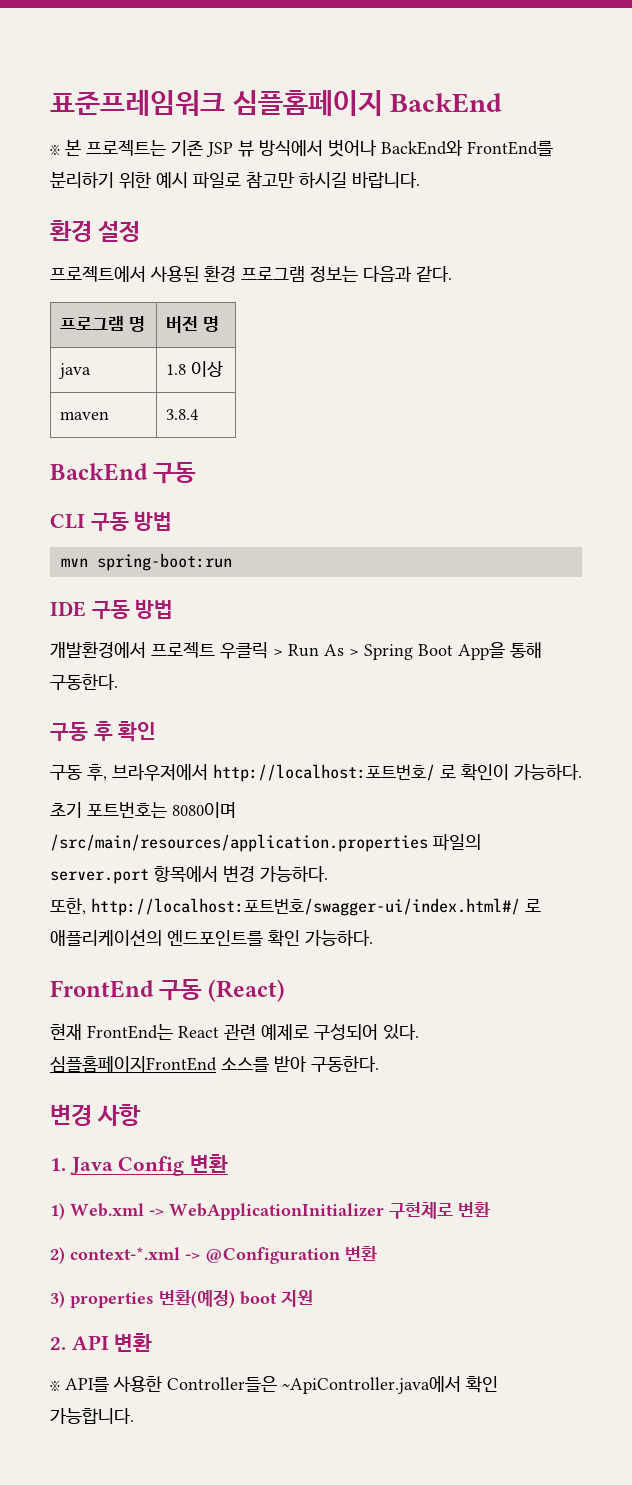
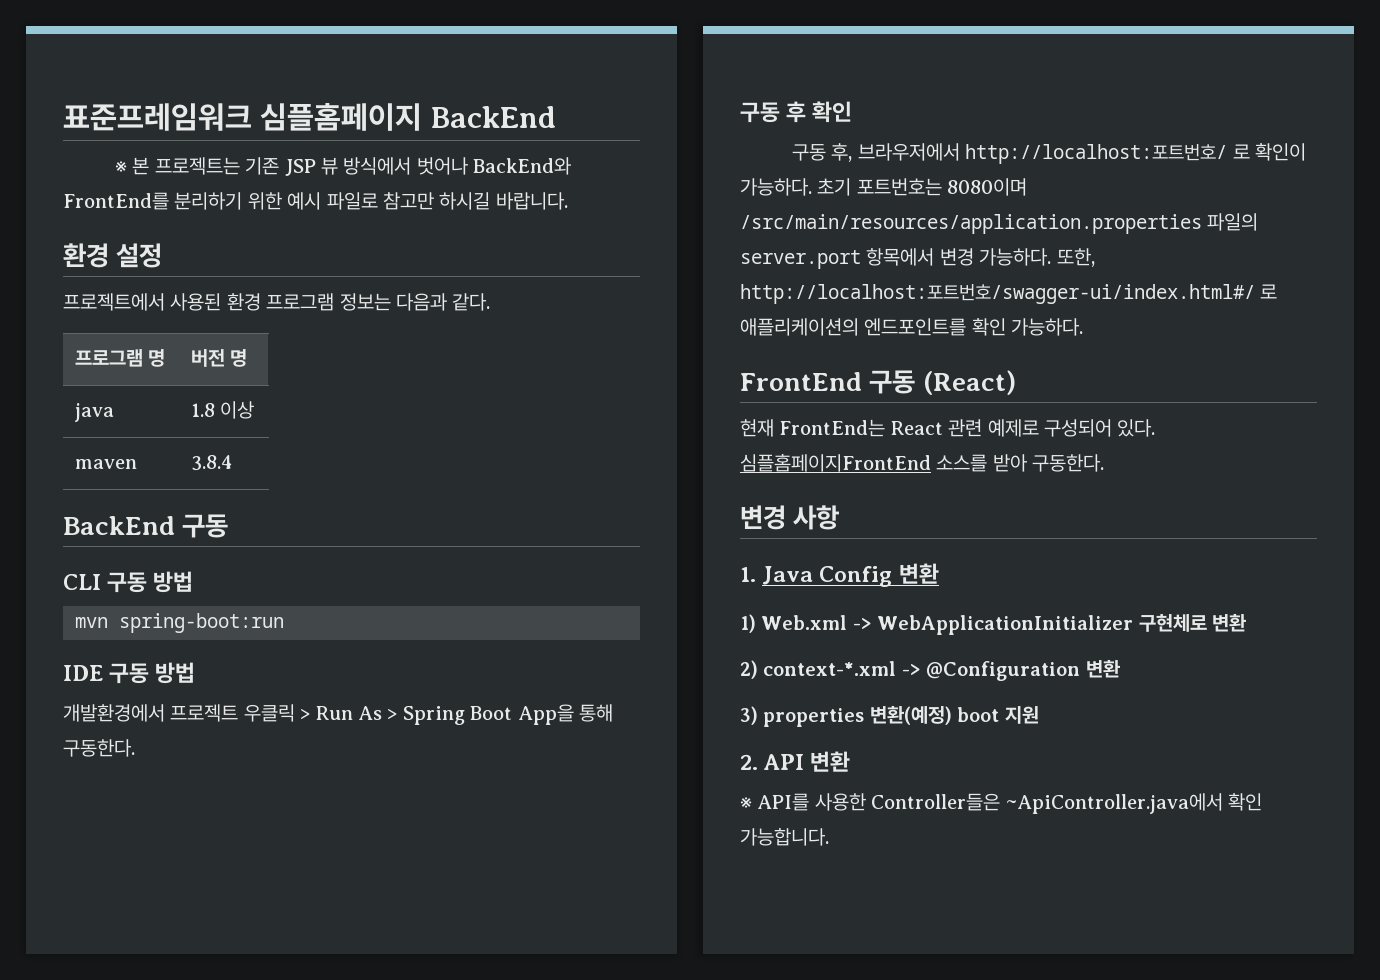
(582, 772) // -> (812, 187) none
(328, 874) // -> (1052, 257) none

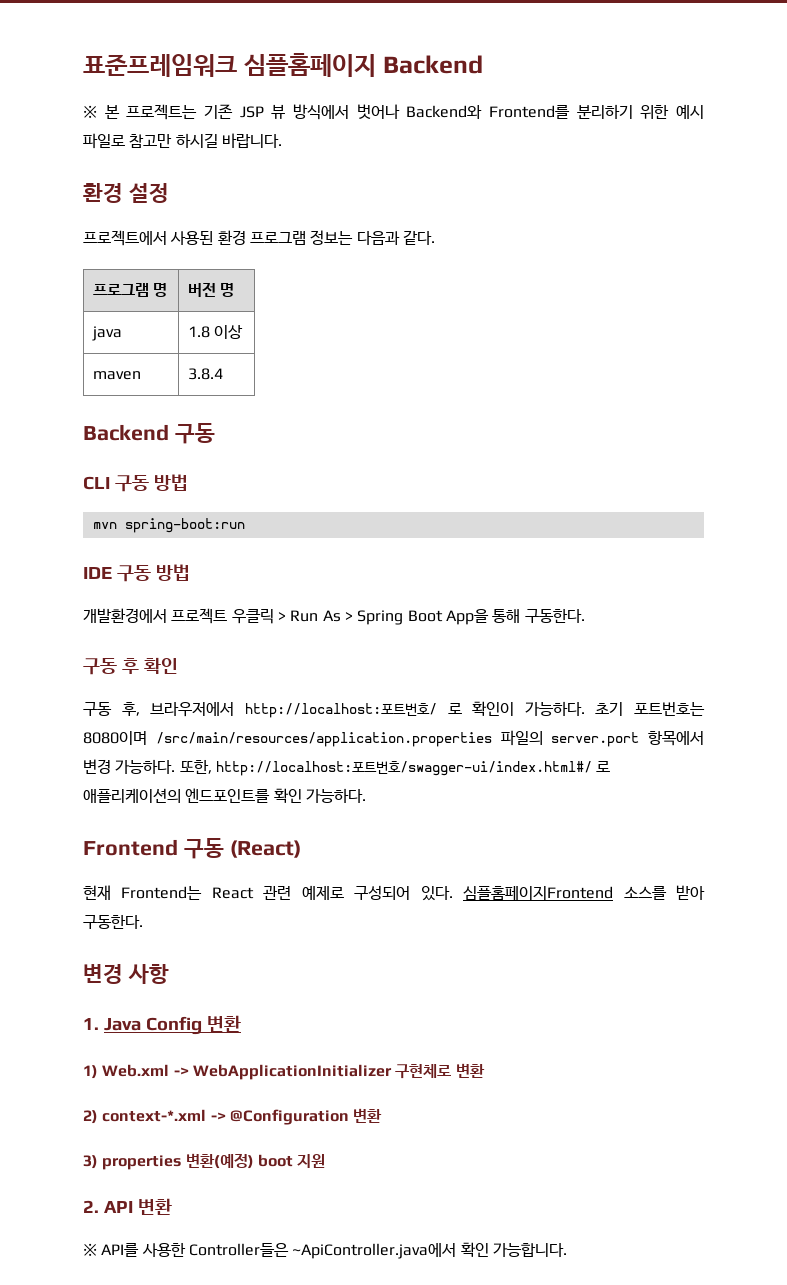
[430,106,556,128] BackEnd -> [382,55,483,74] Backend
[473,157,572,175] [63,192,169,210] BackEnd와 FrontEnd를 -> [406,105,570,119] Backend와 Frontend를
[63,516,175,535] BackEnd -> [83,424,169,441] Backend
[740,372,862,391] FrontEnd -> [83,839,178,856] Frontend
[779,419,886,437] FrontEnd는 -> [121,886,203,900] Frontend는
[740,453,931,472] 심플홈페이지FrontEnd -> [463,886,614,900] 심플홈페이지Frontend

